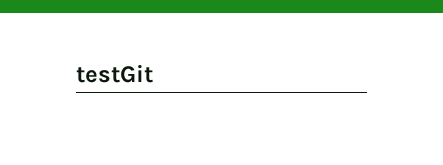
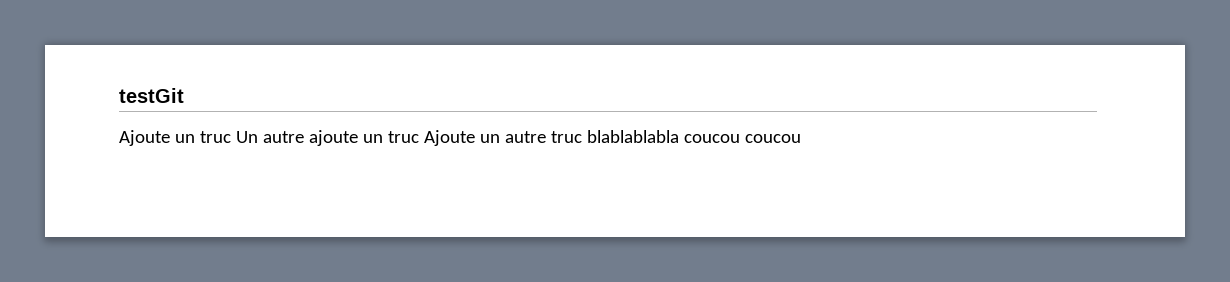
(153, 73) none -> [119,130,801,146] // Ajoute un truc Un autre ajoute un truc Ajoute un autre truc blablablabla coucou coucou

